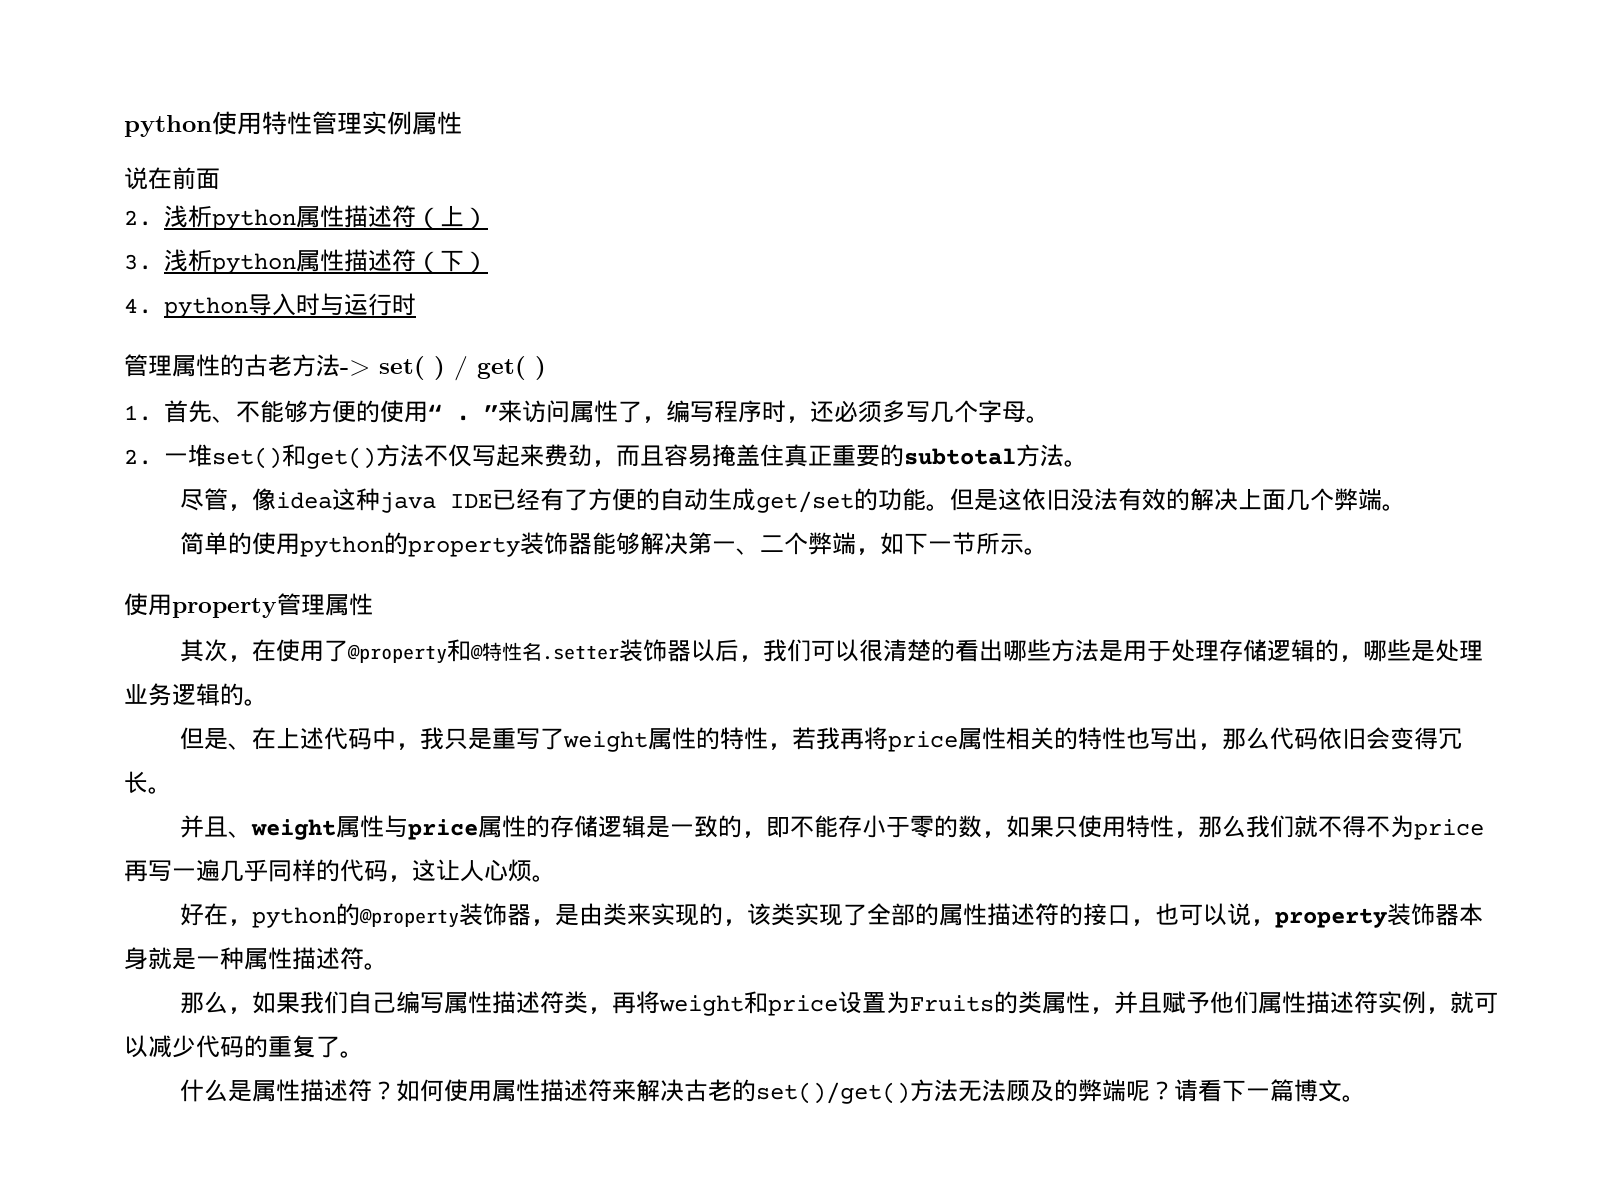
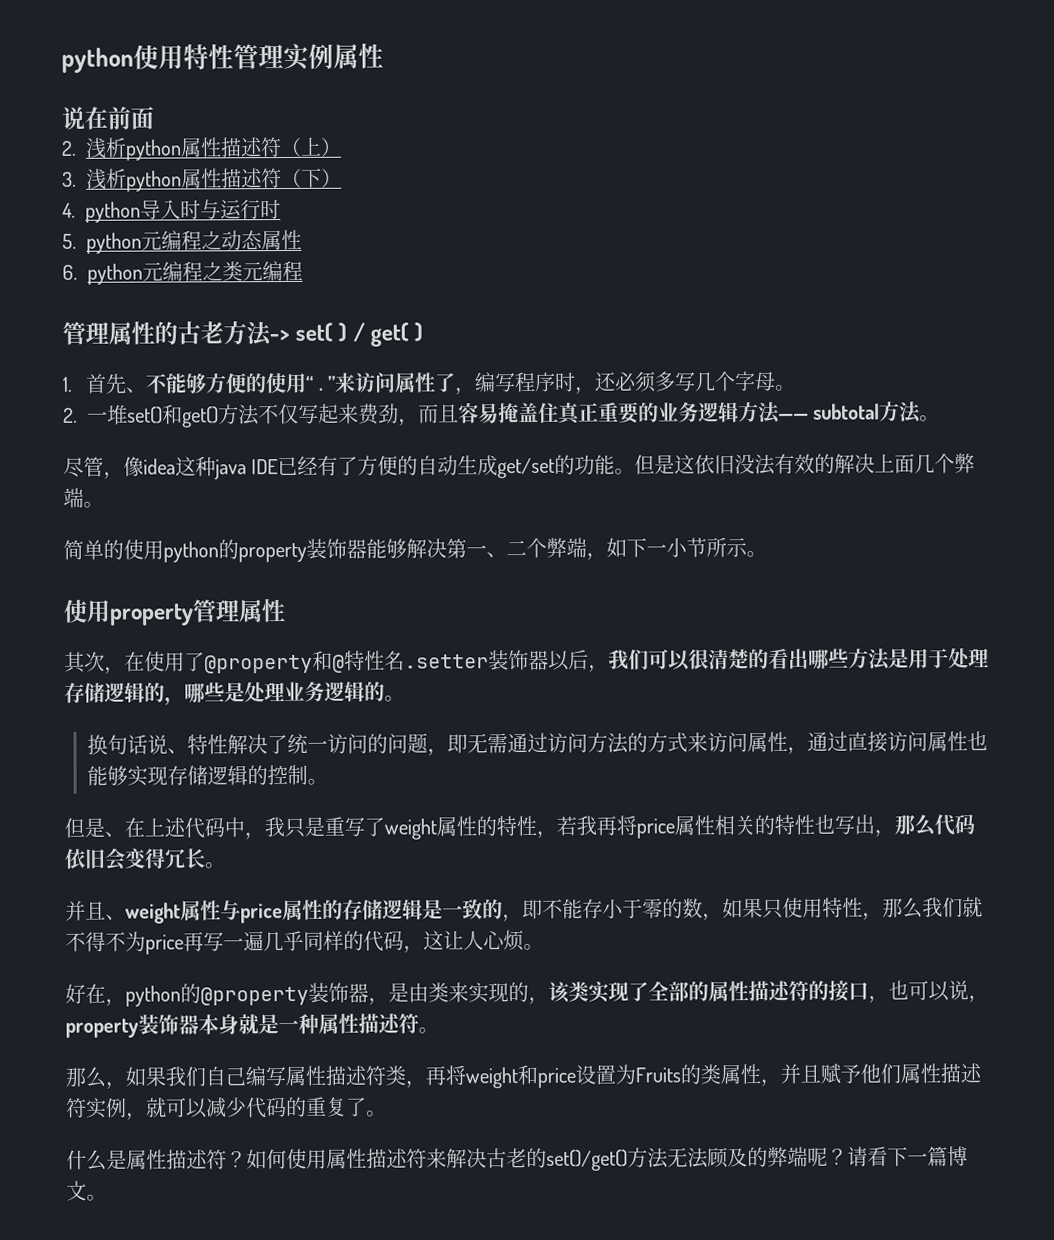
(416, 304) none -> [62,229,302,254] [62,260,303,285] // 5. python元编程之动态属性 // 6. python元编程之类元编程
(904, 455) none -> [658,401,809,425] 业务逻辑方法——
(952, 546) none -> [666,537,688,558] 小
(268, 702) none -> [87,731,989,757] [87,764,329,787] // 换句话说、特性解决了统一访问的问题，即无需通过访问方法的方式来访问属性，通过直接访问属性也能够实现存储逻辑的控制。

